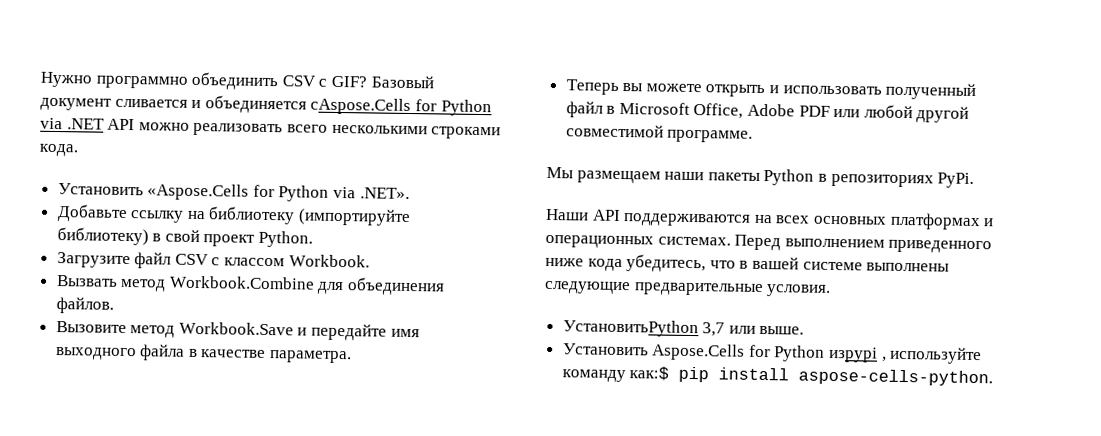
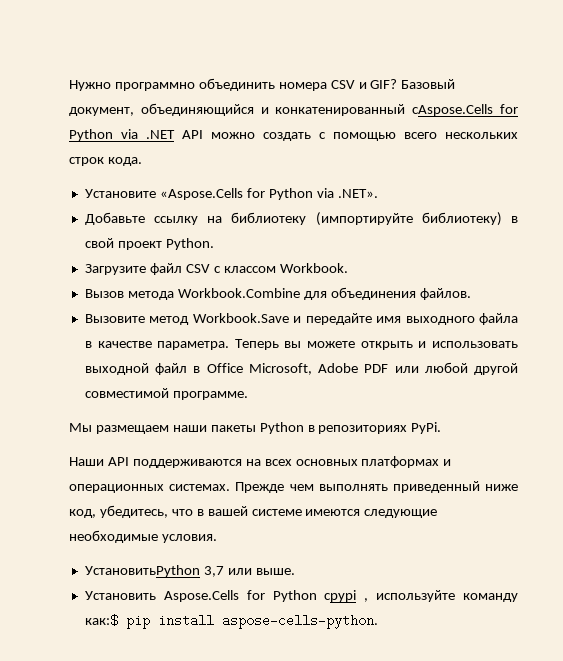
[281,75,434,89] [40,95,307,114] CSV с GIF? Базовый документ сливается и объединяется -> [278,79,456,91] [69,103,406,116] номера CSV и GIF? Базовый документ, объединяющийся и конкатенированный
[193,122,502,140] реализовать всего несколькими строками -> [263,132,518,141] [69,157,104,166] создать с помощью всего нескольких строк
[57,183,144,196] Установить -> [84,189,156,198] Установите
[55,275,167,292] Вызвать метод -> [84,289,174,300] Вызов метода
(353, 357) // -> (230, 345) none
[885,82,977,101] полученный -> [84,363,149,375] выходной
[618,101,744,119] Microsoft Office, -> [206,363,312,375] Office Microsoft,
[734,234,993,254] [545,257,623,272] Перед выполнением приведенного ниже кода -> [235,481,518,493] [69,509,96,518] Прежде чем выполнять приведенный ниже код,
[866,262,951,272] [544,280,764,297] выполнены следующие предварительные -> [305,509,438,518] [69,530,158,543] имеются следующие необходимые
[828,346,879,363] изpypi -> [324,590,357,602] сpypi

